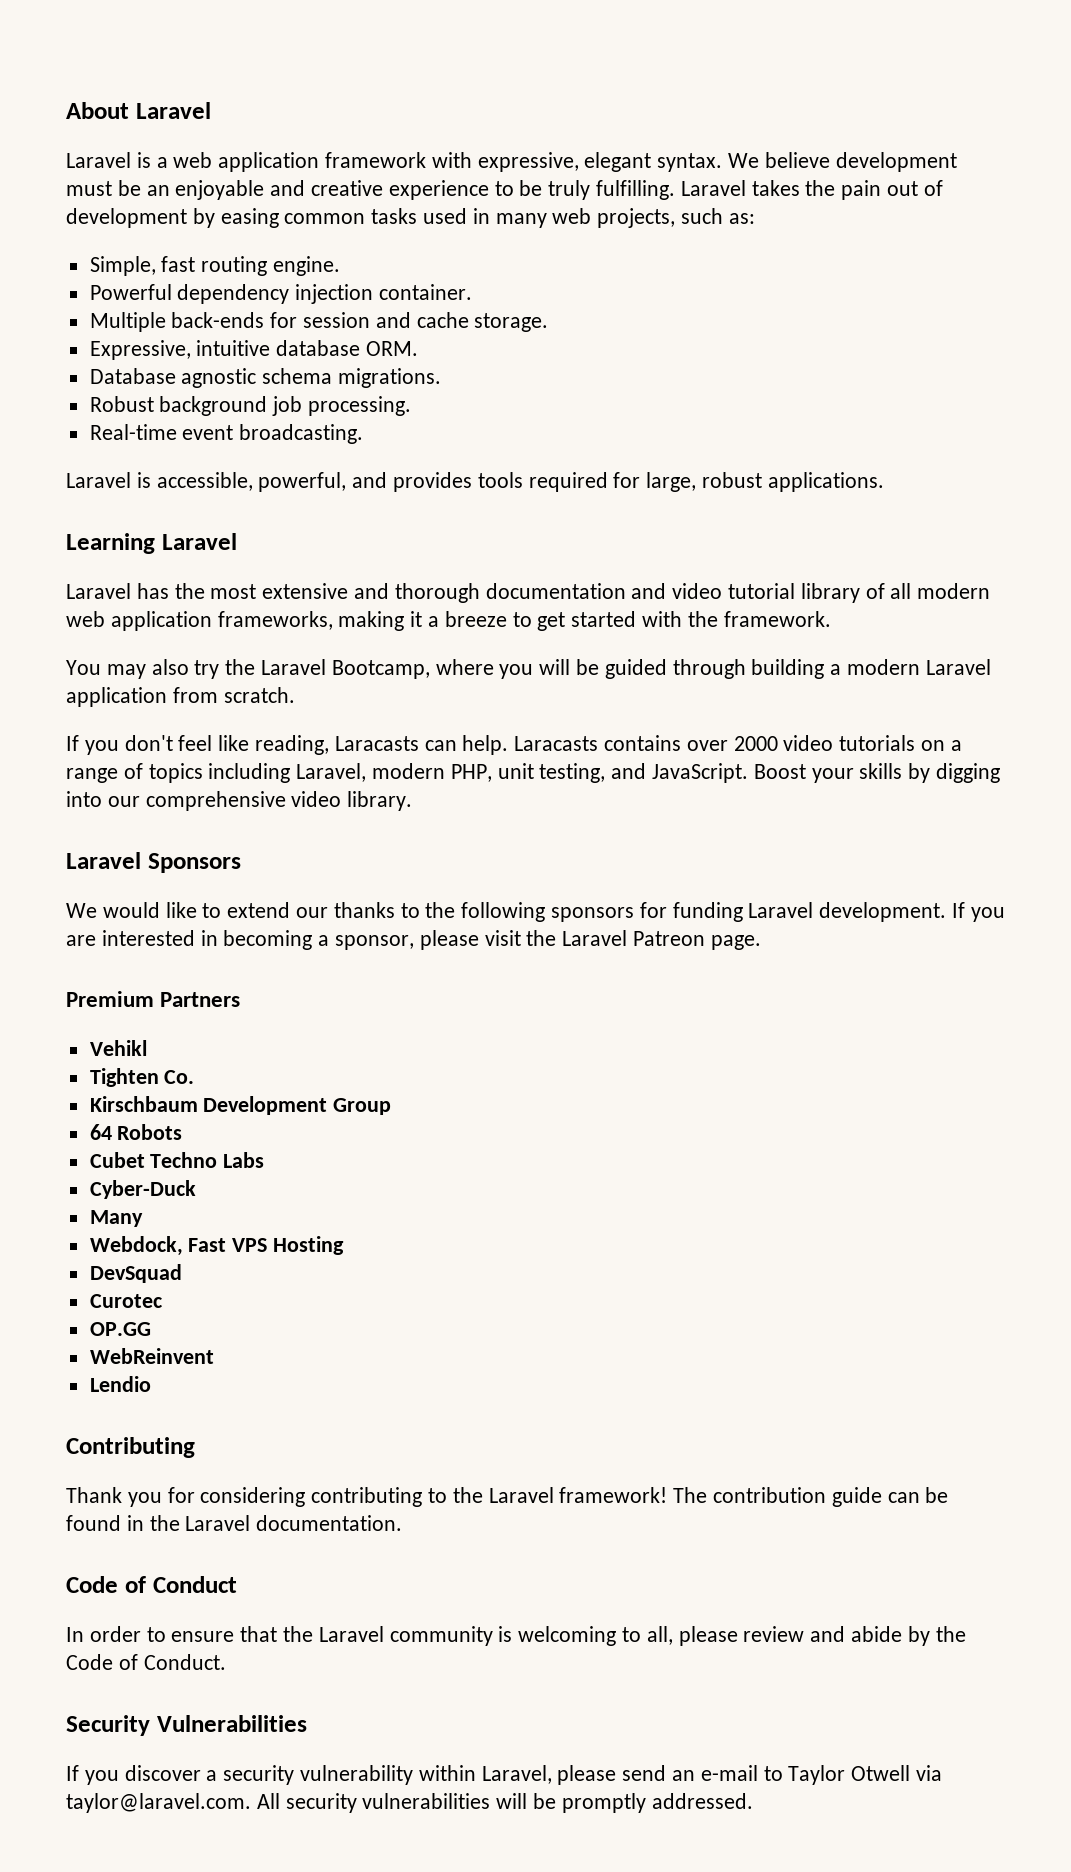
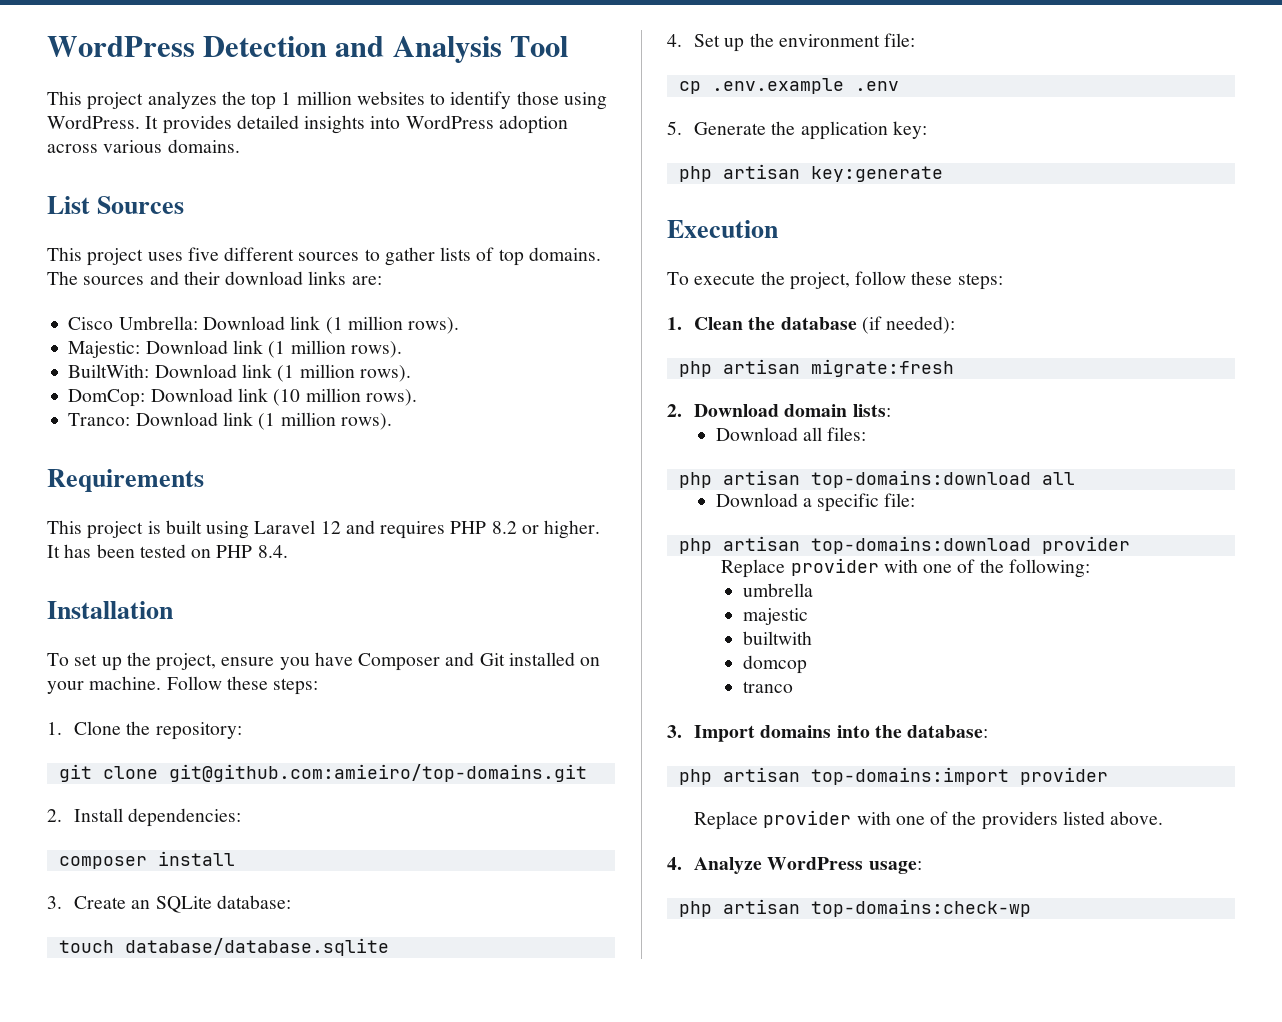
[66,102,211,119] [66,152,957,172] [66,180,943,200] [66,208,755,228] [89,256,341,276] [89,284,473,304] [89,312,549,332] [89,340,419,360] [89,368,442,388] [89,396,412,416] [89,424,364,444] [66,472,884,492] [66,533,237,554] [66,583,991,603] [66,611,831,631] [66,659,991,679] [66,687,295,707] [66,735,962,755] [66,763,1001,783] [66,791,413,811] [66,852,241,873] [66,902,1005,922] [66,930,761,950] [66,991,241,1007] [89,1040,147,1056] [89,1068,195,1087] [89,1096,392,1115] [89,1124,183,1140] [89,1152,265,1168] [89,1180,196,1199] [89,1210,143,1227] [89,1236,345,1256] [89,1264,182,1283] [89,1294,162,1308] [89,1322,151,1336] [89,1348,214,1364] [89,1376,151,1392] [66,1437,195,1458] [66,1487,949,1507] [66,1515,403,1531] [66,1576,237,1593] [66,1626,966,1646] [66,1654,226,1670] [66,1715,307,1736] [66,1765,943,1785] [66,1793,753,1813] About Laravel // Laravel is a web application framework with expressive, elegant syntax. We believe development must be an enjoyable and creative experience to be truly fulfilling. Laravel takes the pain out of development by easing common tasks used in many web projects, such as: // Simple, fast routing engine. // Powerful dependency injection container. // Multiple back-ends for session and cache storage. // Expressive, intuitive database ORM. // Database agnostic schema migrations. // Robust background job processing. // Real-time event broadcasting. // Laravel is accessible, powerful, and provides tools required for large, robust applications. // Learning Laravel // Laravel has the most extensive and thorough documentation and video tutorial library of all modern web application frameworks, making it a breeze to get started with the framework. // You may also try the Laravel Bootcamp, where you will be guided through building a modern Laravel application from scratch. // If you don't feel like reading, Laracasts can help. Laracasts contains over 2000 video tutorials on a range of topics including Laravel, modern PHP, unit testing, and JavaScript. Boost your skills by digging into our comprehensive video library. // Laravel Sponsors // We would like to extend our thanks to the following sponsors for funding Laravel development. If you are interested in becoming a sponsor, please visit the Laravel Patreon page. // Premium Partners // Vehikl // Tighten Co. // Kirschbaum Development Group // 64 Robots // Cubet Techno Labs // Cyber-Duck // Many // Webdock, Fast VPS Hosting // DevSquad // Curotec // OP.GG // WebReinvent // Lendio // Contributing // Thank you for considering contributing to the Laravel framework! The contribution guide can be found in the Laravel documentation. // Code of Conduct // In order to ensure that the Laravel community is welcoming to all, please review and abide by the Code of Conduct. // Security Vulnerabilities // If you discover a security vulnerability within Laravel, please send an e-mail to Taylor Otwell via taylor@laravel.com. All security vulnerabilities will be promptly addressed. -> [47,36,568,63] [47,91,607,110] [47,115,568,134] [47,139,240,153] [47,196,185,214] [47,247,601,266] [47,271,382,285] [68,316,460,334] [68,340,402,358] [68,364,411,382] [68,388,417,407] [68,412,392,430] [47,469,204,492] [47,520,601,539] [47,544,288,558] [47,601,173,619] [47,652,601,671] [47,676,319,695] [47,721,242,740] [58,764,587,782] [47,808,242,827] [58,851,235,869] [47,895,291,913] [58,938,389,956] [667,33,916,52] [678,78,899,94] [667,121,927,140] [678,164,943,182] [667,220,778,238] [667,271,1003,290] [667,316,956,334] [678,359,954,377] [667,404,891,417] [715,427,867,441] [678,470,1075,488] [715,493,916,512] [678,536,1130,554] [721,558,1090,578] [742,583,813,597] [742,608,808,625] [742,631,812,645] [742,655,807,674] [742,681,793,693] [667,725,989,742] [678,767,1108,785] [694,810,1164,830] [667,857,922,874] [678,899,1031,917] WordPress Detection and Analysis Tool // This project analyzes the top 1 million websites to identify those using WordPress. It provides detailed insights into WordPress adoption across various domains. // List Sources // This project uses five different sources to gather lists of top domains. The sources and their download links are: // Cisco Umbrella: Download link (1 million rows). // Majestic: Download link (1 million rows). // BuiltWith: Download link (1 million rows). // DomCop: Download link (10 million rows). // Tranco: Download link (1 million rows). // Requirements // This project is built using Laravel 12 and requires PHP 8.2 or higher. It has been tested on PHP 8.4. // Installation // To set up the project, ensure you have Composer and Git installed on your machine. Follow these steps: // 1. Clone the repository: // git clone git@github.com:amieiro/top-domains.git // 2. Install dependencies: // composer install // 3. Create an SQLite database: // touch database/database.sqlite // 4. Set up the environment file: // cp .env.example .env // 5. Generate the application key: // php artisan key:generate // Execution // To execute the project, follow these steps: // 1. Clean the database (if needed): // php artisan migrate:fresh // 2. Download domain lists: // Download all files: // php artisan top-domains:download all // Download a specific file: // php artisan top-domains:download provider // Replace provider with one of the following: // umbrella // majestic // builtwith // domcop // tranco // 3. Import domains into the database: // php artisan top-domains:import provider // Replace provider with one of the providers listed above. // 4. Analyze WordPress usage: // php artisan top-domains:check-wp

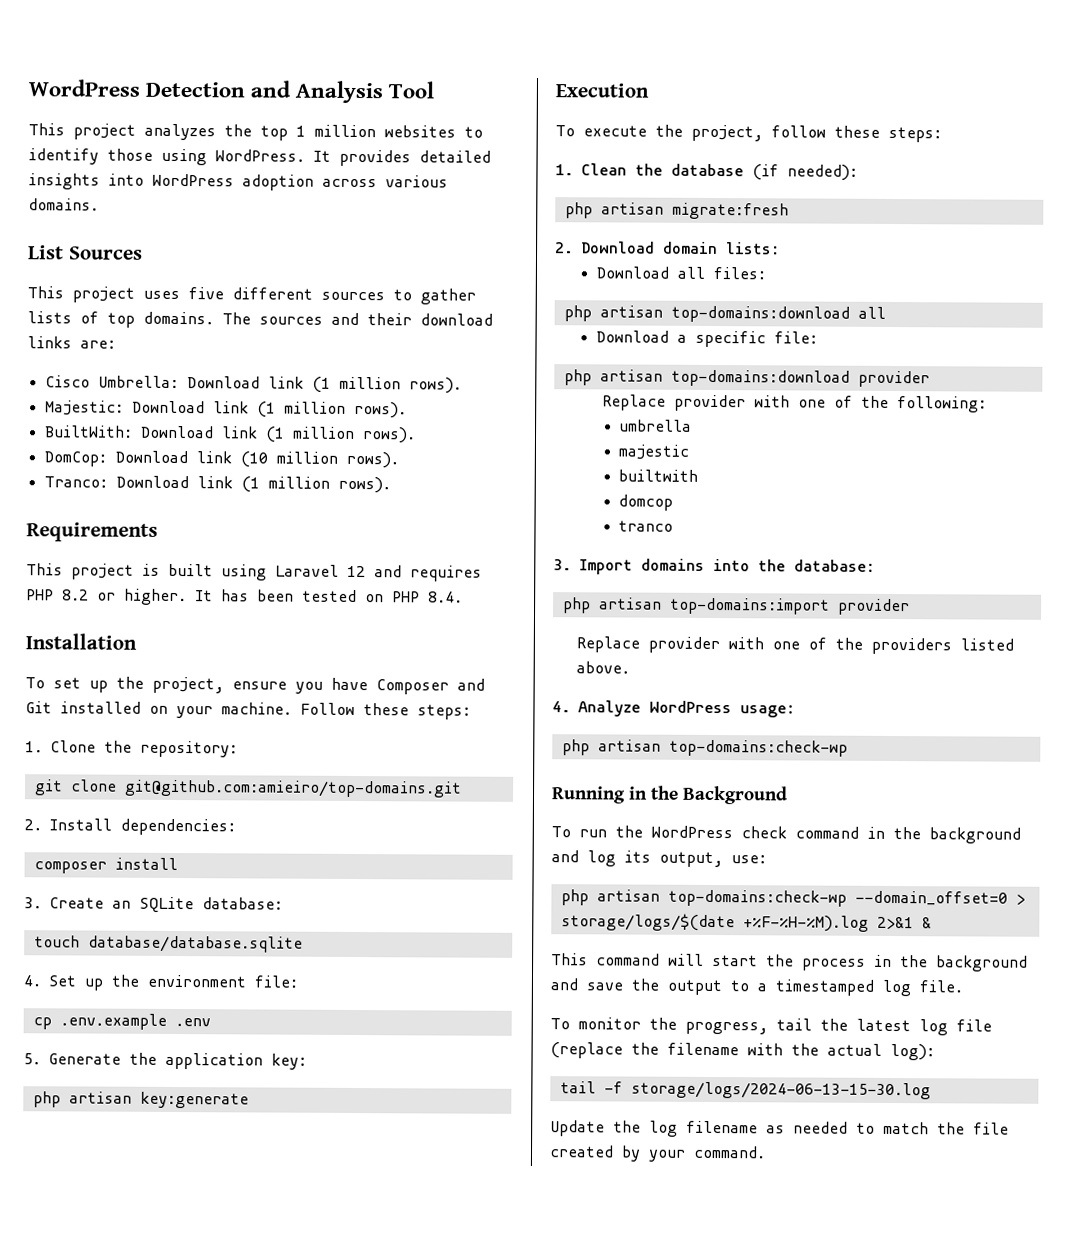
(1031, 908) none -> [551,785,789,805] [551,825,1021,844] [551,850,767,868] [560,889,1026,907] [560,913,932,932] [551,953,1028,972] [550,978,963,997] [550,1017,992,1036] [550,1042,935,1061] [559,1081,931,1100] [550,1120,1009,1137] [549,1145,766,1162] // Running in the Background // To run the WordPress check command in the background and log its output, use: // php artisan top-domains:check-wp --domain_offset=0 > storage/logs/$(date +%F-%H-%M).log 2>&1 & // This command will start the process in the background and save the output to a timestamped log file. // To monitor the progress, tail the latest log file (replace the filename with the actual log): // tail -f storage/logs/2024-06-13-15-30.log // Update the log filename as needed to match the file created by your command.

